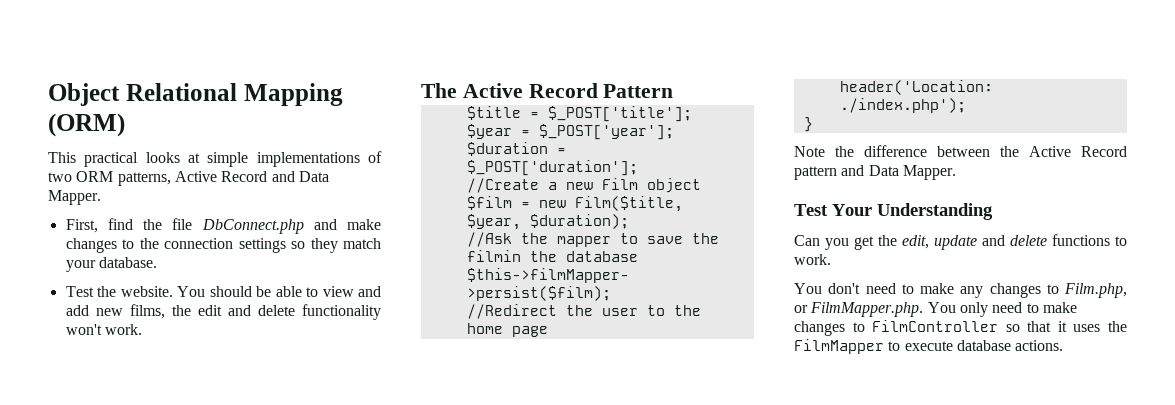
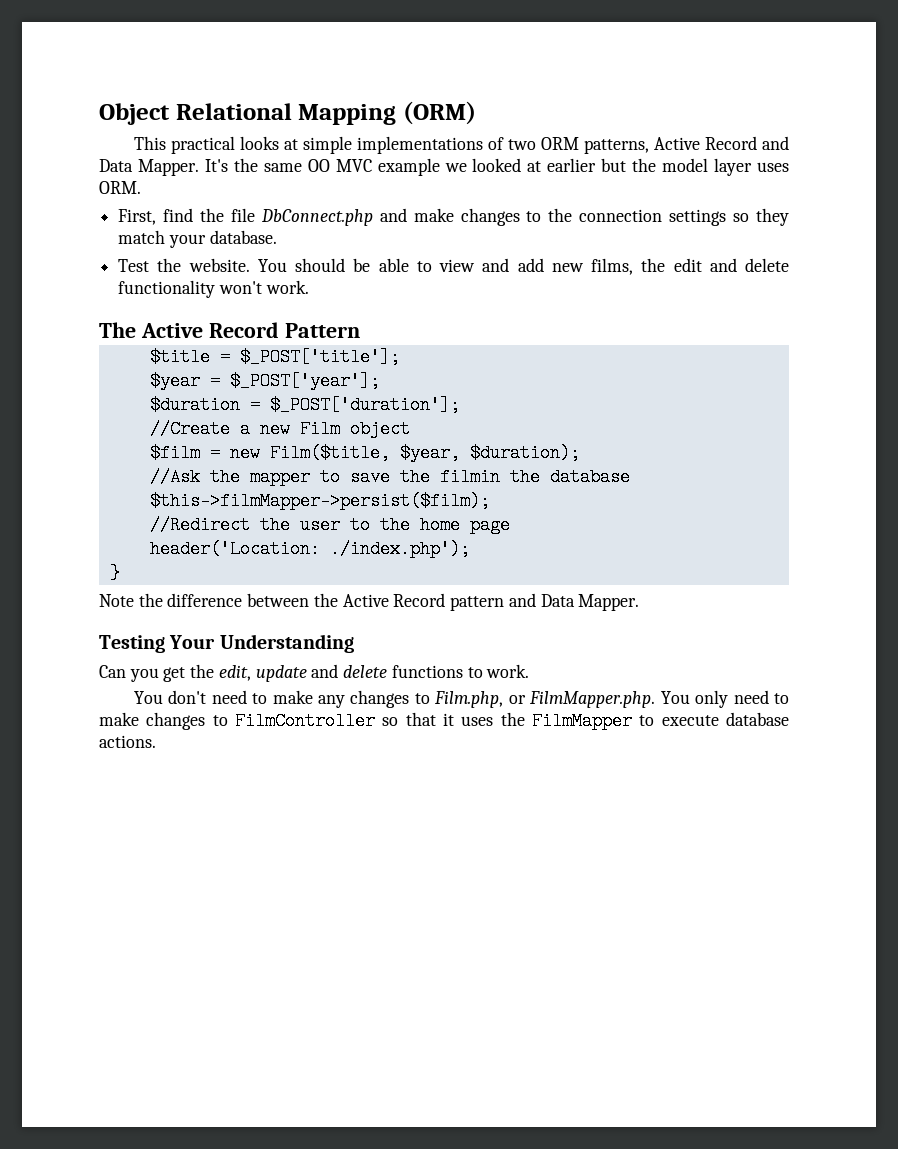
(101, 197) none -> [204,158,789,176] [99,181,141,194] It's the same OO MVC example we looked at earlier but the model layer uses ORM.
[794,204,828,216] Test -> [99,635,165,653] Testing

